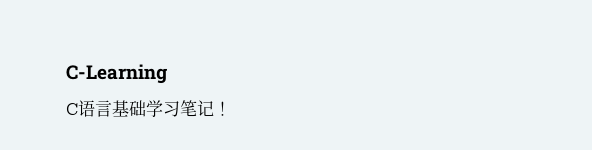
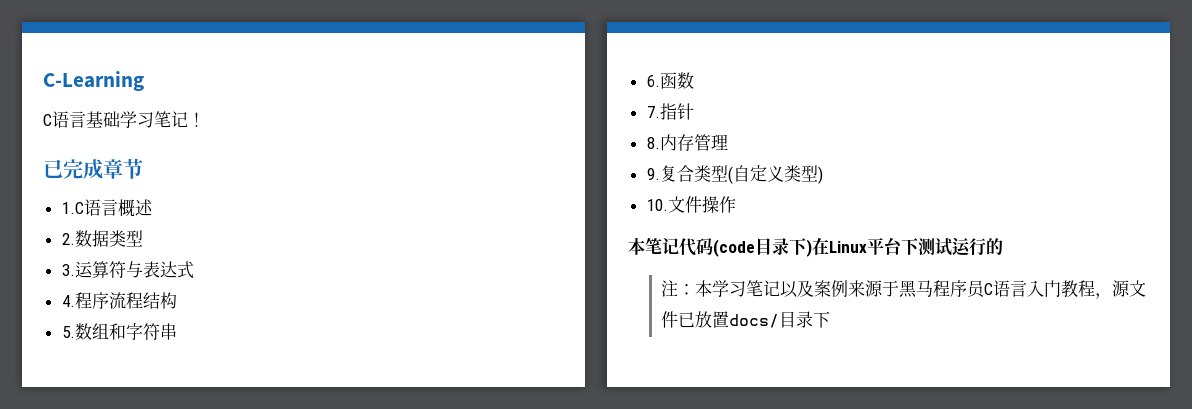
(231, 108) none -> [43,158,143,179] [61,199,153,217] [61,230,143,247] [61,261,194,279] [61,292,177,309] [61,323,177,340] [646,72,694,89] [646,103,694,120] [646,134,728,151] [646,165,823,184] [646,196,736,213] [628,237,1003,257] [661,280,1147,299] [661,311,831,328] // 已完成章节 // 1.C语言概述 // 2.数据类型 // 3.运算符与表达式 // 4.程序流程结构 // 5.数组和字符串 // 6.函数 // 7.指针 // 8.内存管理 // 9.复合类型(自定义类型) // 10.文件操作 // 本笔记代码(code目录下)在Linux平台下测试运行的 // 注：本学习笔记以及案例来源于黑马程序员C语言入门教程，源文件已放置docs/目录下

